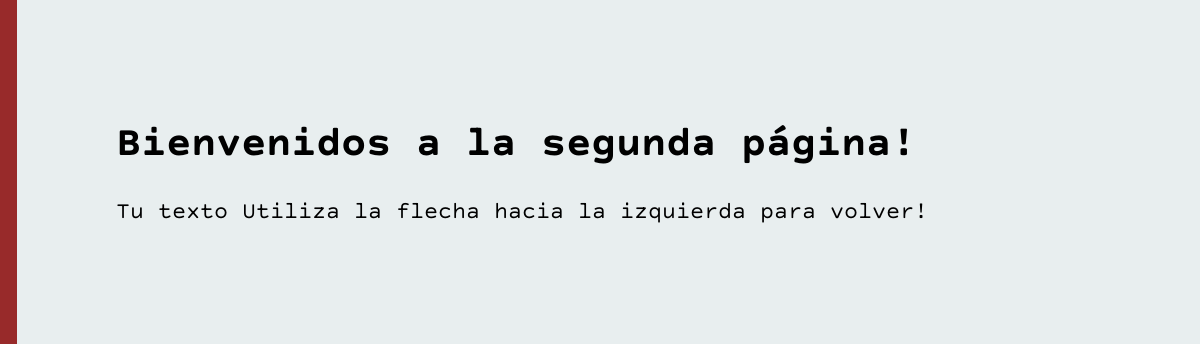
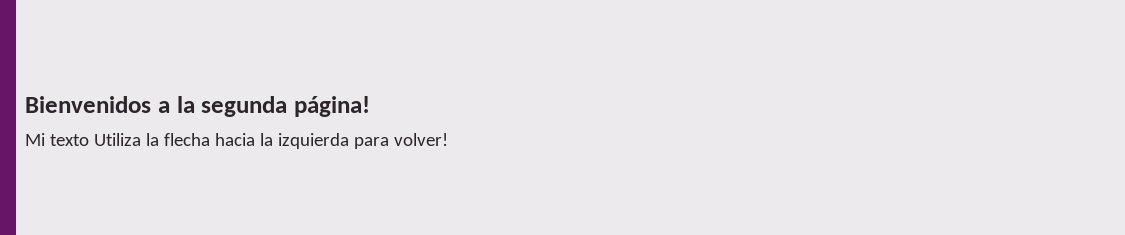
[116,204,144,219] Tu -> [25,133,45,146] Mi

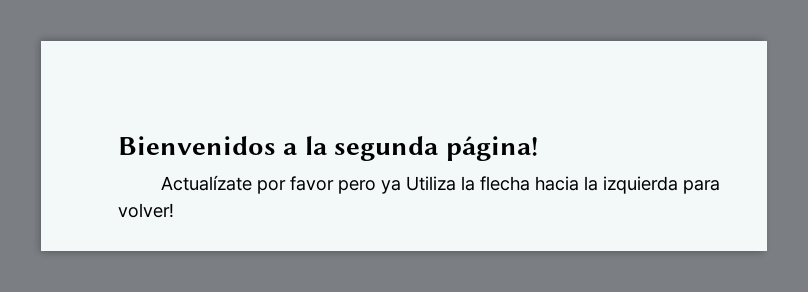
[25,133,89,146] Mi texto -> [161,175,402,194] Actualízate por favor pero ya

